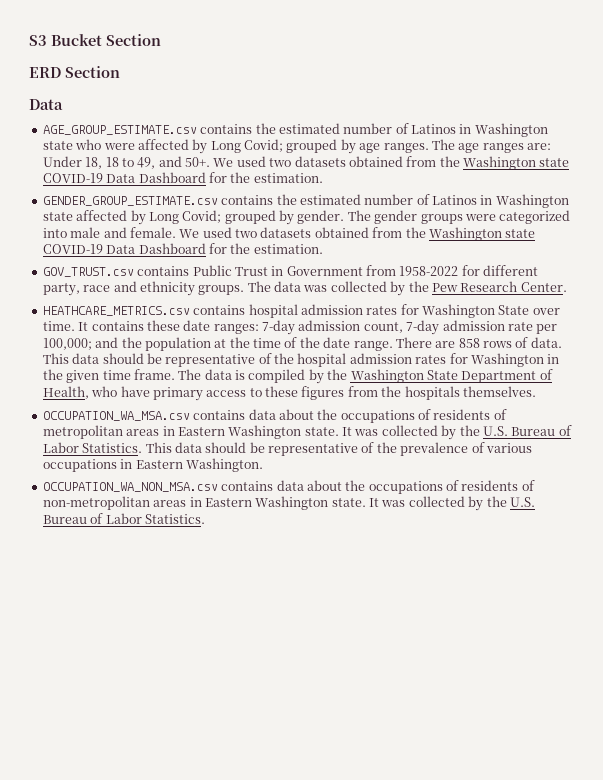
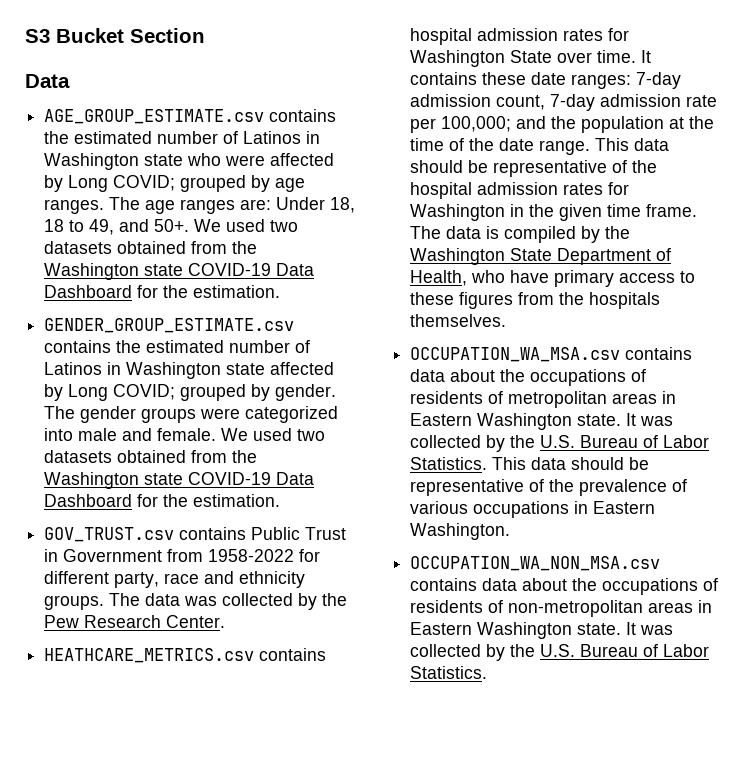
[29,66,120,78] // ERD Section -> (205, 35) none
[244,139,283,152] Covid; -> [113,175,176,191] COVID;
[182,210,222,223] Covid; -> [113,384,176,400] COVID;
[395,337,562,348] There are 858 rows of data. -> (591, 147) none

